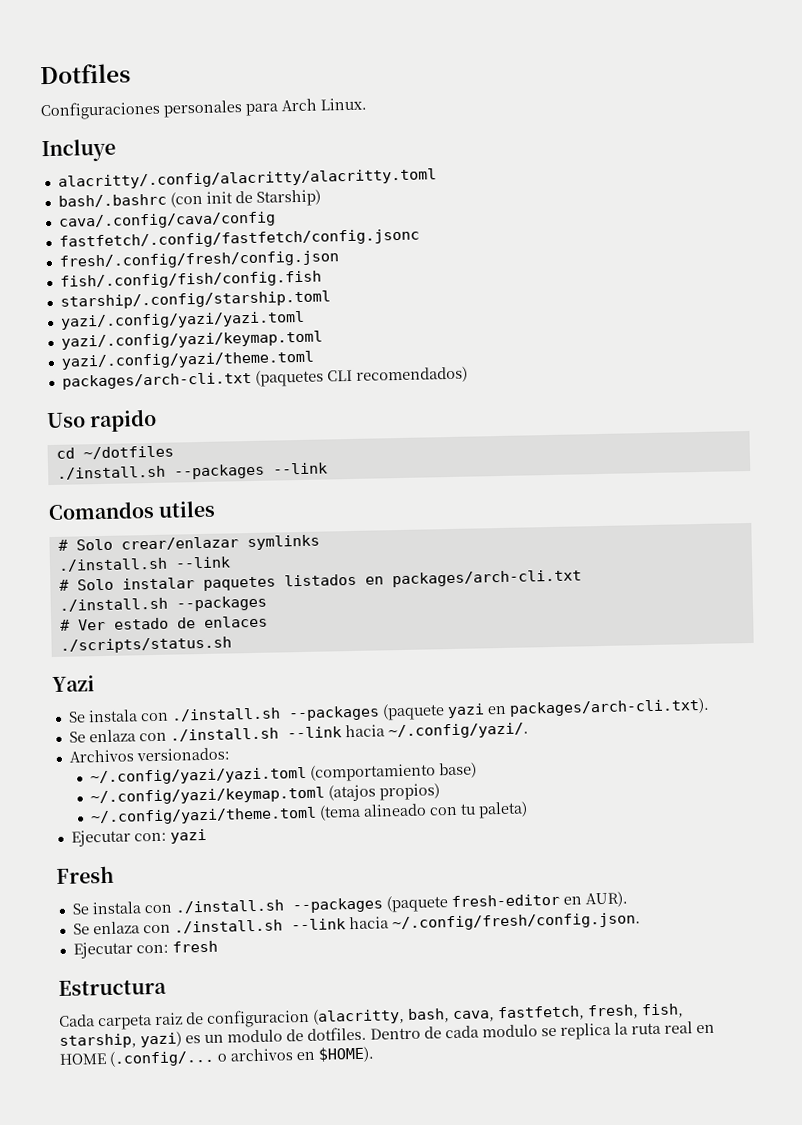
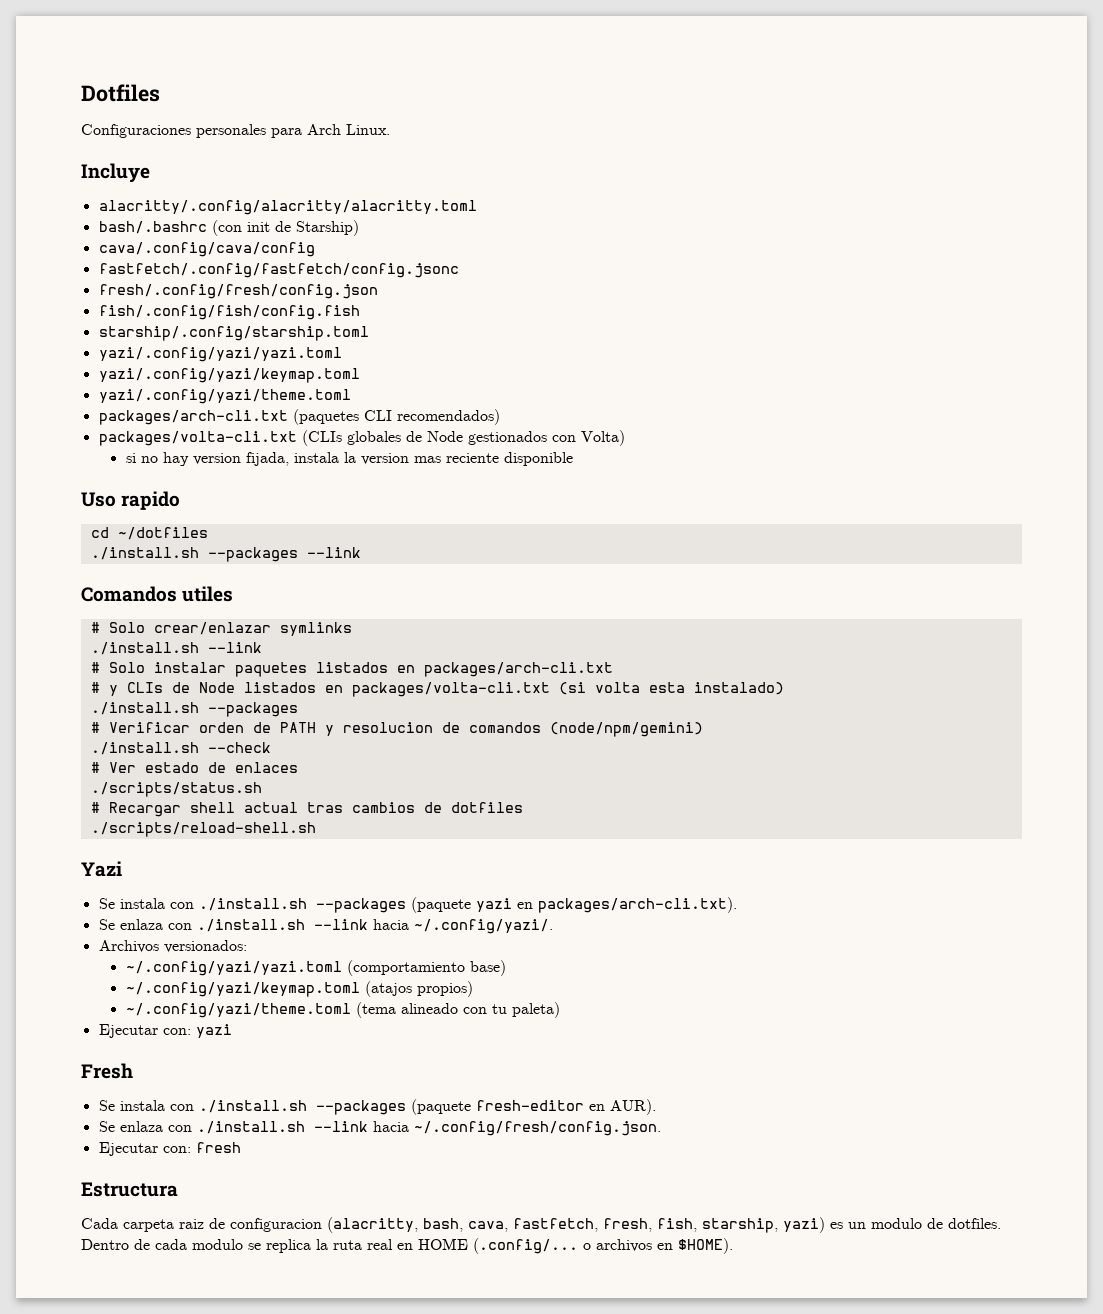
(468, 375) none -> [98,430,625,446] [125,452,573,466] // packages/volta-cli.txt (CLIs globales de Node gestionados con Volta) // si no hay version fijada, instala la version mas reciente disponible
[58,595,267,612] ./install.sh --packages -> [90,682,784,697] [90,702,298,717] [90,722,703,737] [90,742,271,755] # y CLIs de Node listados en packages/volta-cli.txt (si volta esta instalado) // ./install.sh --packages // # Verificar orden de PATH y resolucion de comandos (node/npm/gemini) // ./install.sh --check
(232, 645) none -> [90,802,523,817] [90,822,316,837] // # Recargar shell actual tras cambios de dotfiles // ./scripts/reload-shell.sh

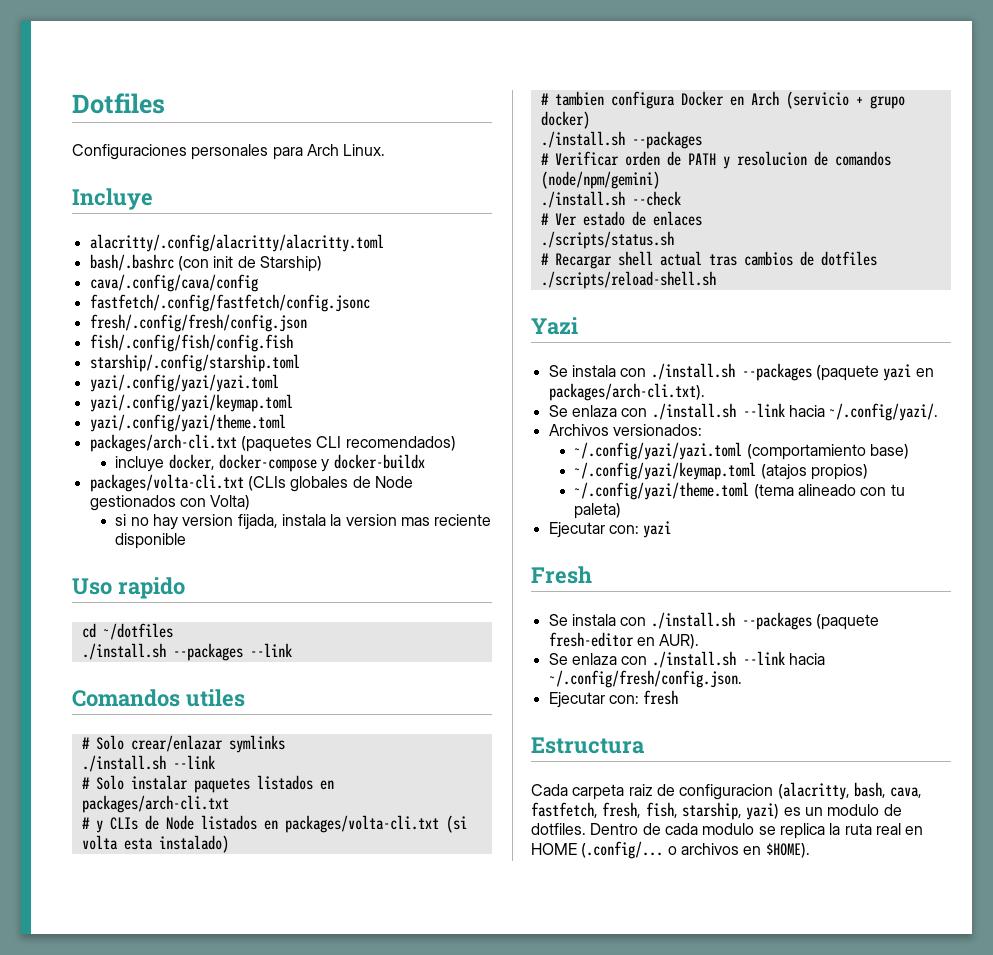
(500, 417) none -> [115,454,425,472] // incluye docker, docker-compose y docker-buildx
(784, 688) none -> [540,91,905,109] [540,111,590,129] // # tambien configura Docker en Arch (servicio + grupo docker)

